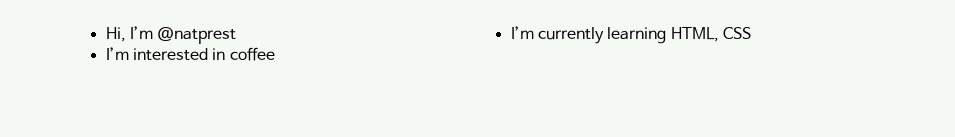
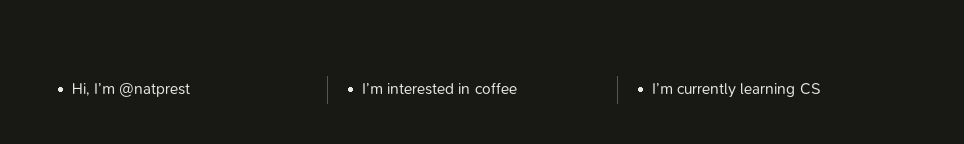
[670,27,751,42] HTML, CSS -> [799,83,821,95] CS

